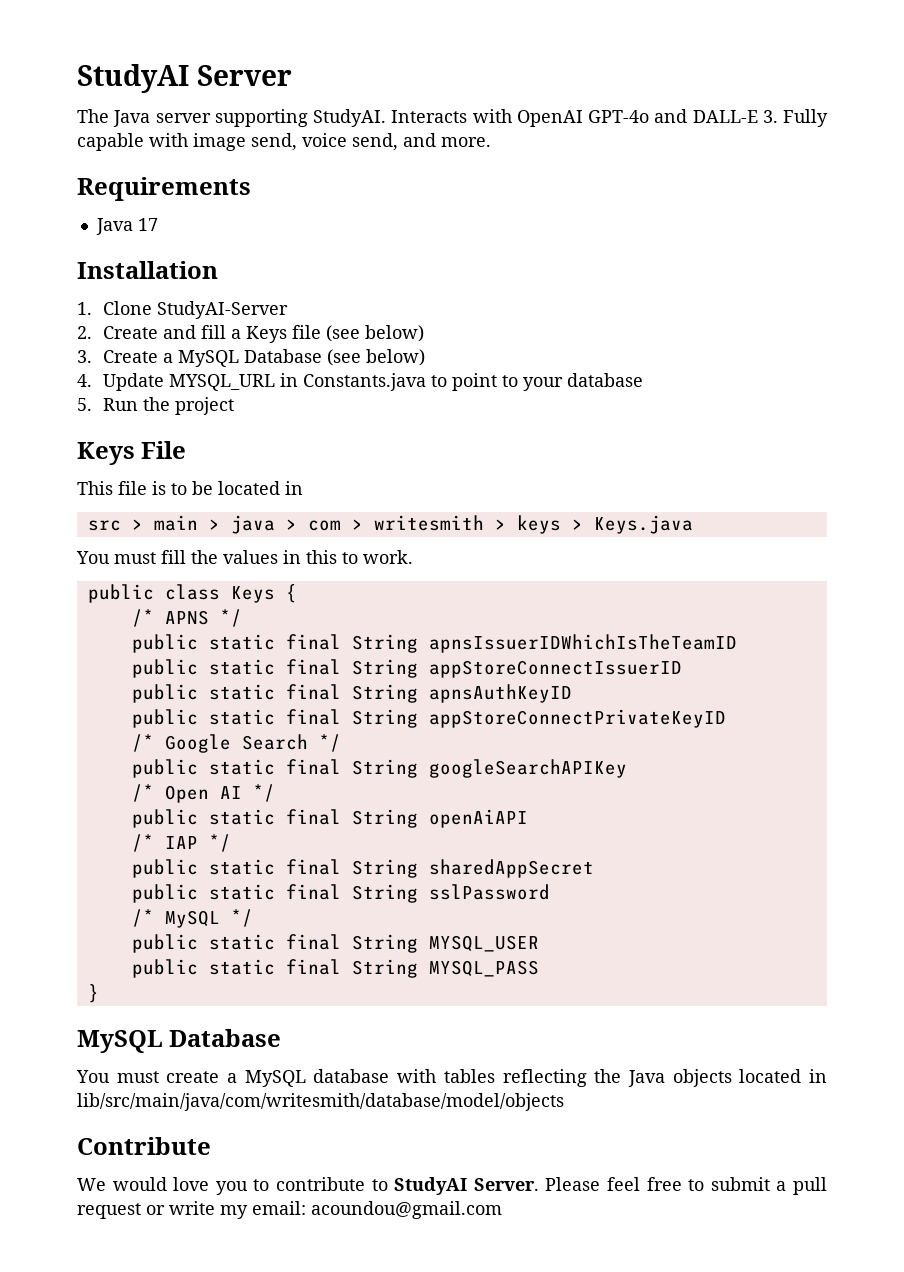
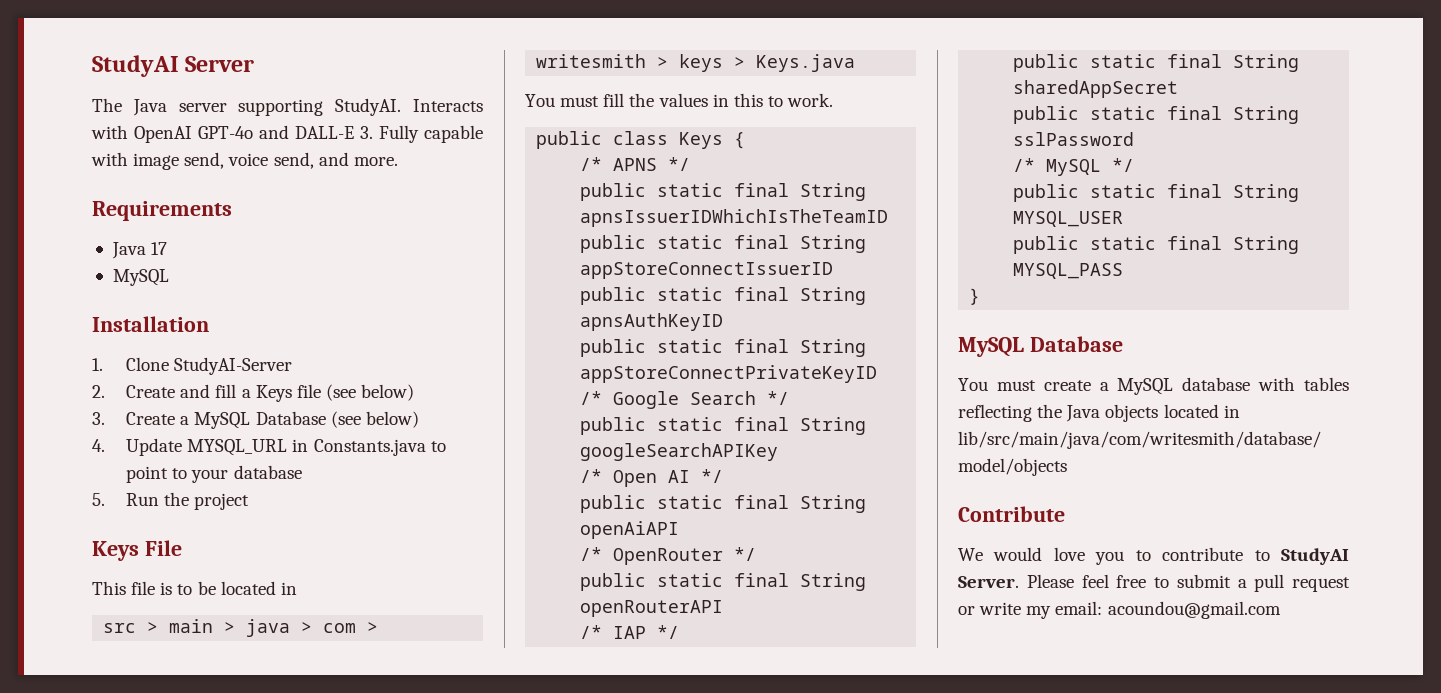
(158, 224) none -> [112,269,169,286] // MySQL
(528, 818) none -> [580,547,757,565] [580,573,867,591] [580,600,724,617] // /* OpenRouter */ // public static final String openRouterAPI

